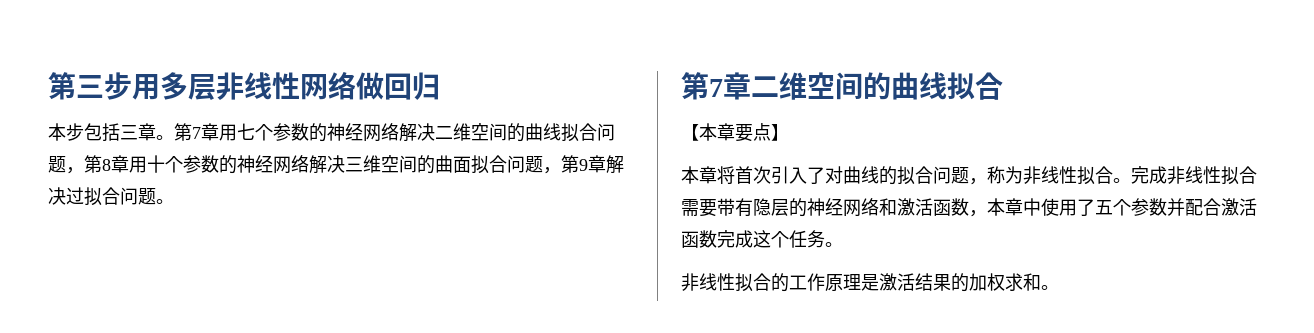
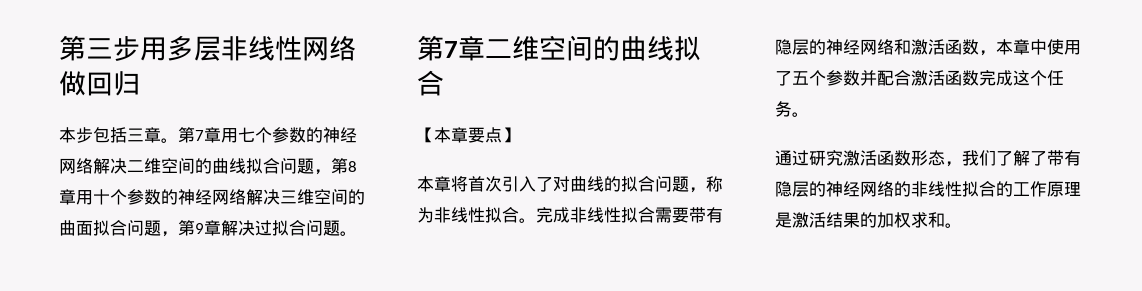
(843, 244) none -> [775,150,1081,167] [775,181,911,197] 通过研究激活函数形态，我们了解了带有隐层的神经网络的

